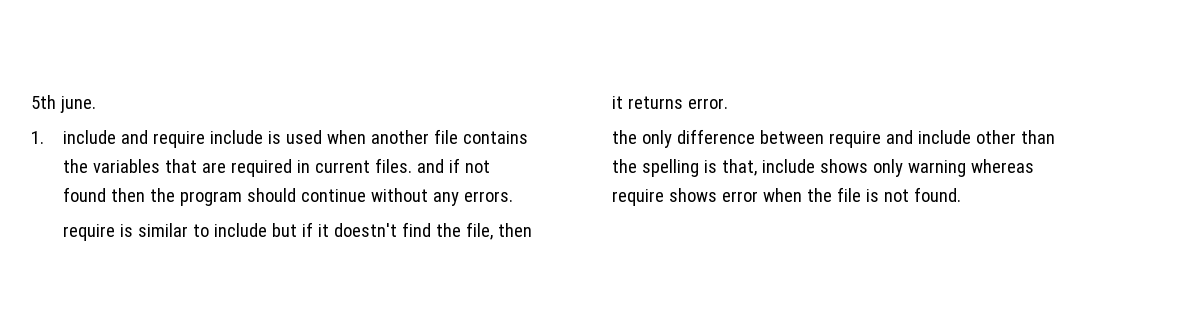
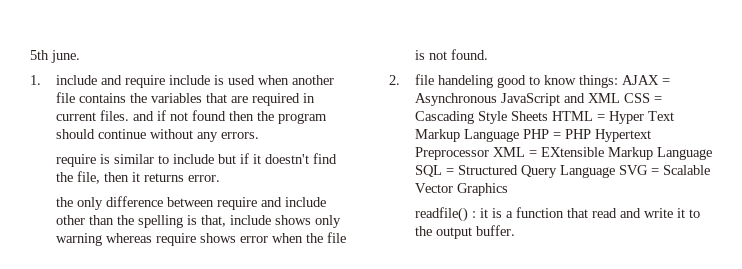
(961, 194) none -> [389,74,670,88] [414,93,662,106] [414,111,674,124] [414,129,651,142] [414,147,712,160] [414,165,710,178] [414,183,508,196] [414,207,700,222] [414,225,515,239] // 2. file handeling good to know things: AJAX = Asynchronous JavaScript and XML CSS = Cascading Style Sheets HTML = Hyper Text Markup Language PHP = PHP Hypertext Preprocessor XML = EXtensible Markup Language SQL = Structured Query Language SVG = Scalable Vector Graphics // readfile() : it is a function that read and write it to the output buffer.

